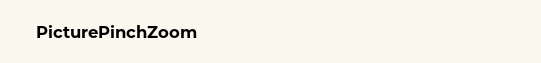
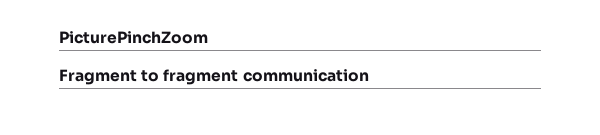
(197, 31) none -> [59,69,369,85] // Fragment to fragment communication

